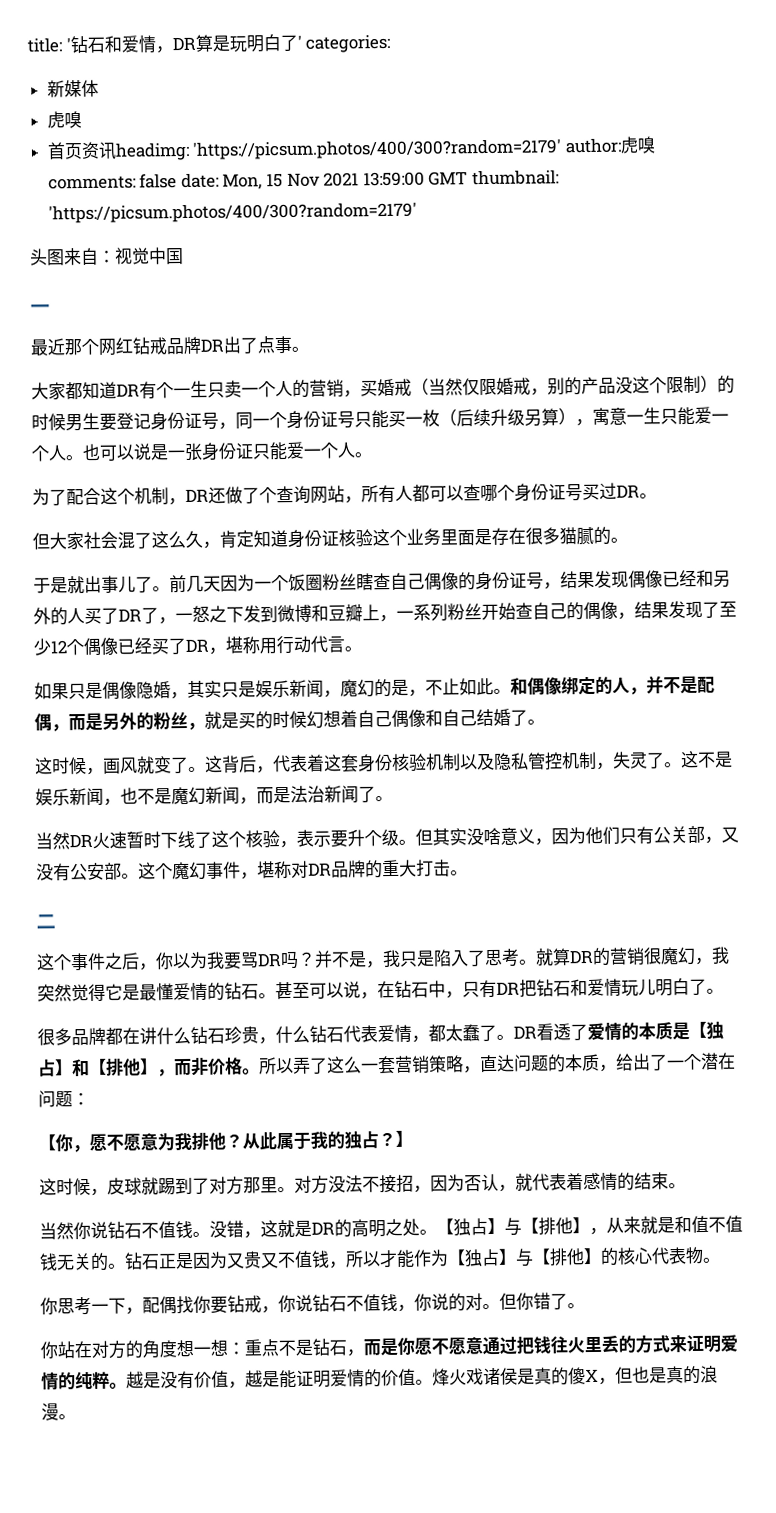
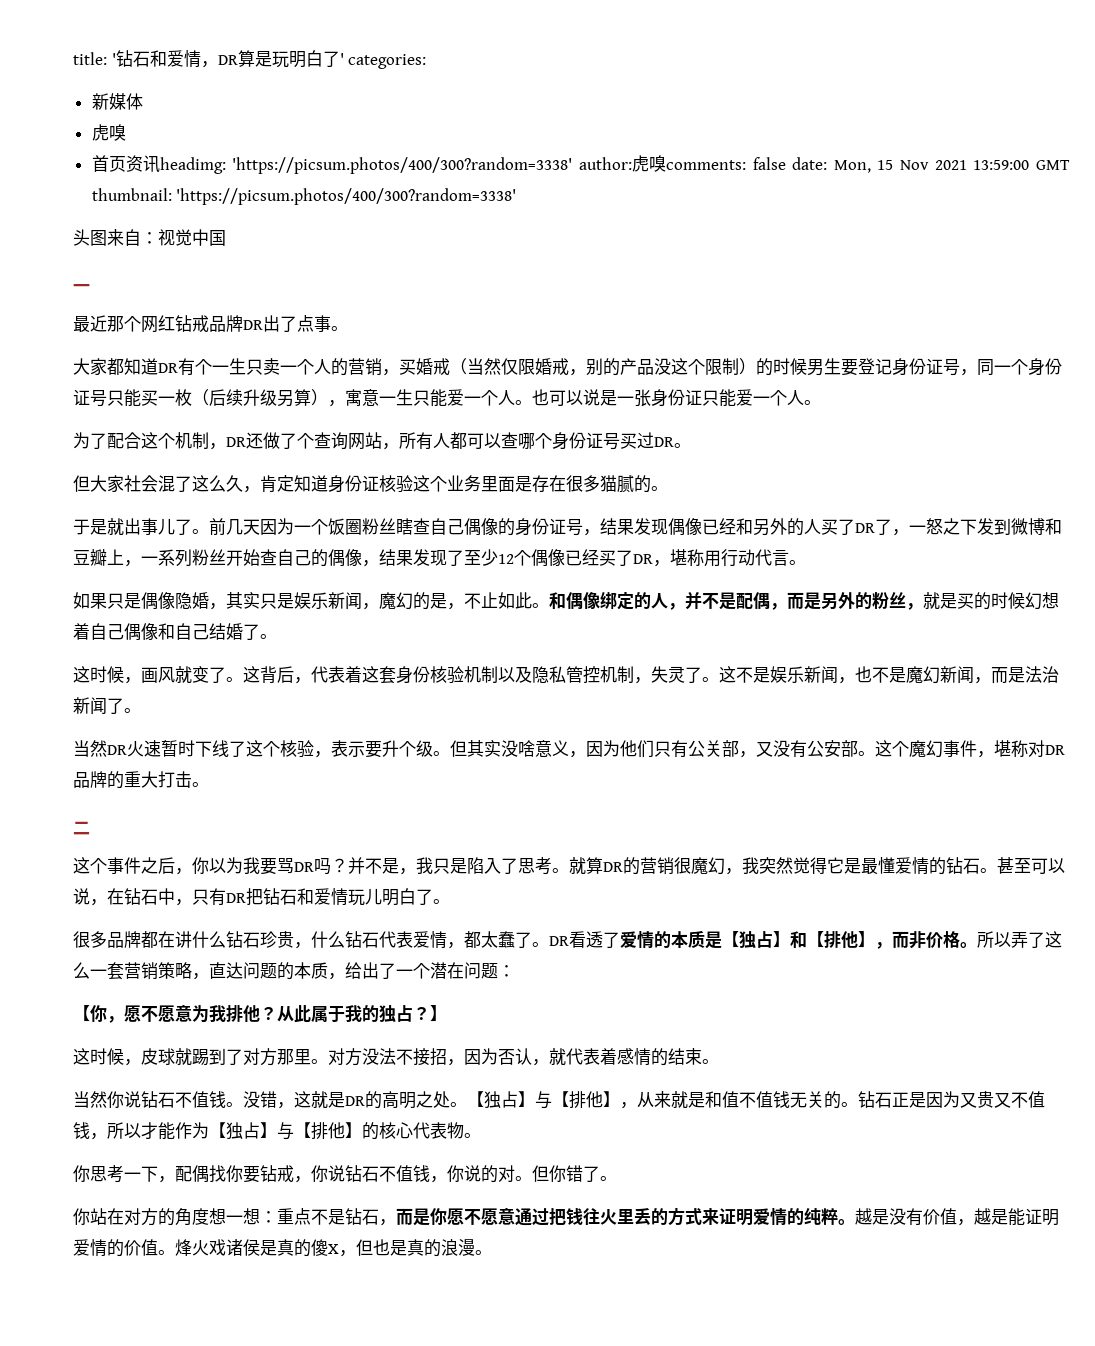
[192,139,563,160] 'https://picsum.photos/400/300?random=2179' -> [232,157,573,174] 'https://picsum.photos/400/300?random=3338'
[47,202,417,224] 'https://picsum.photos/400/300?random=2179' -> [176,188,517,205] 'https://picsum.photos/400/300?random=3338'

